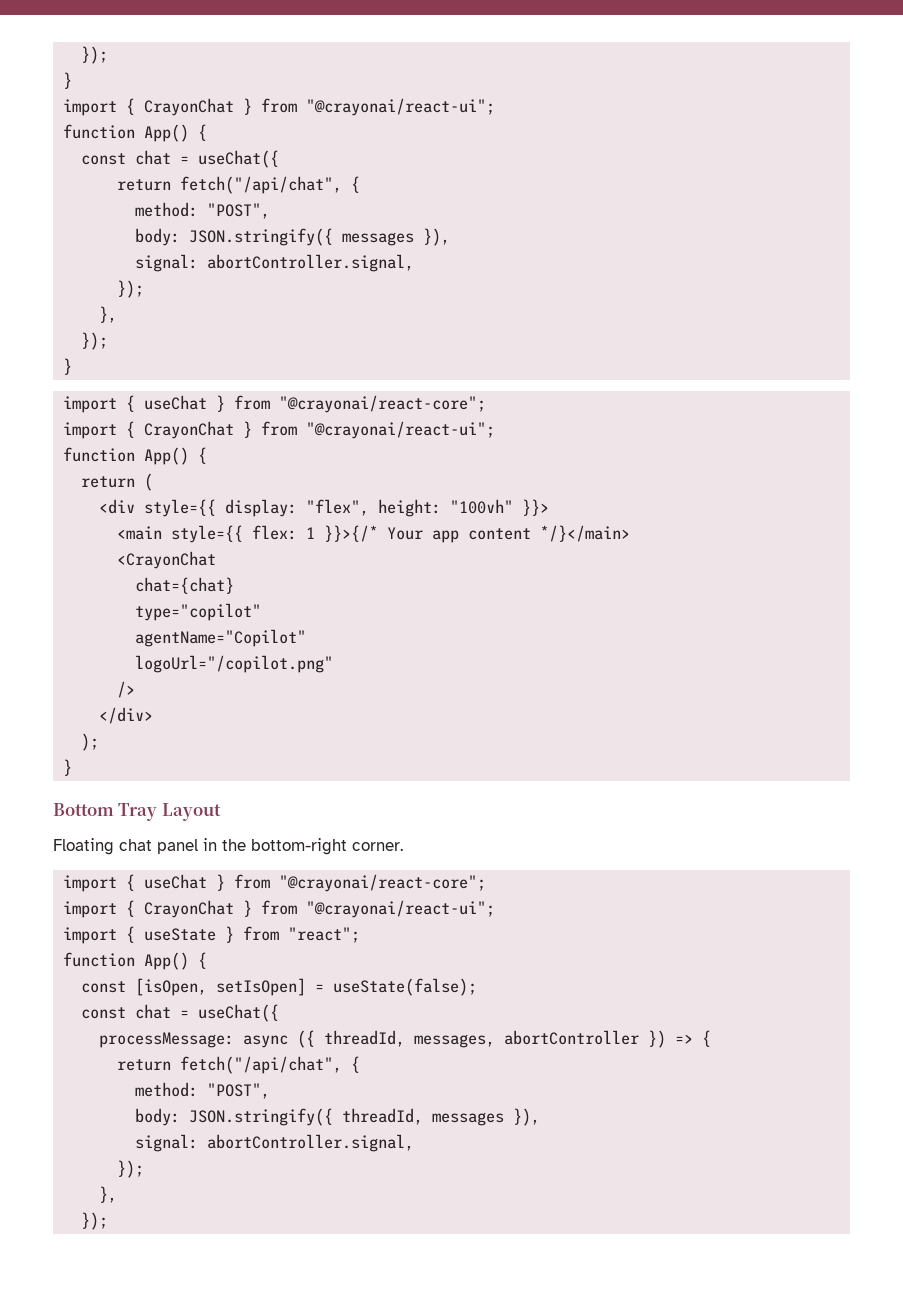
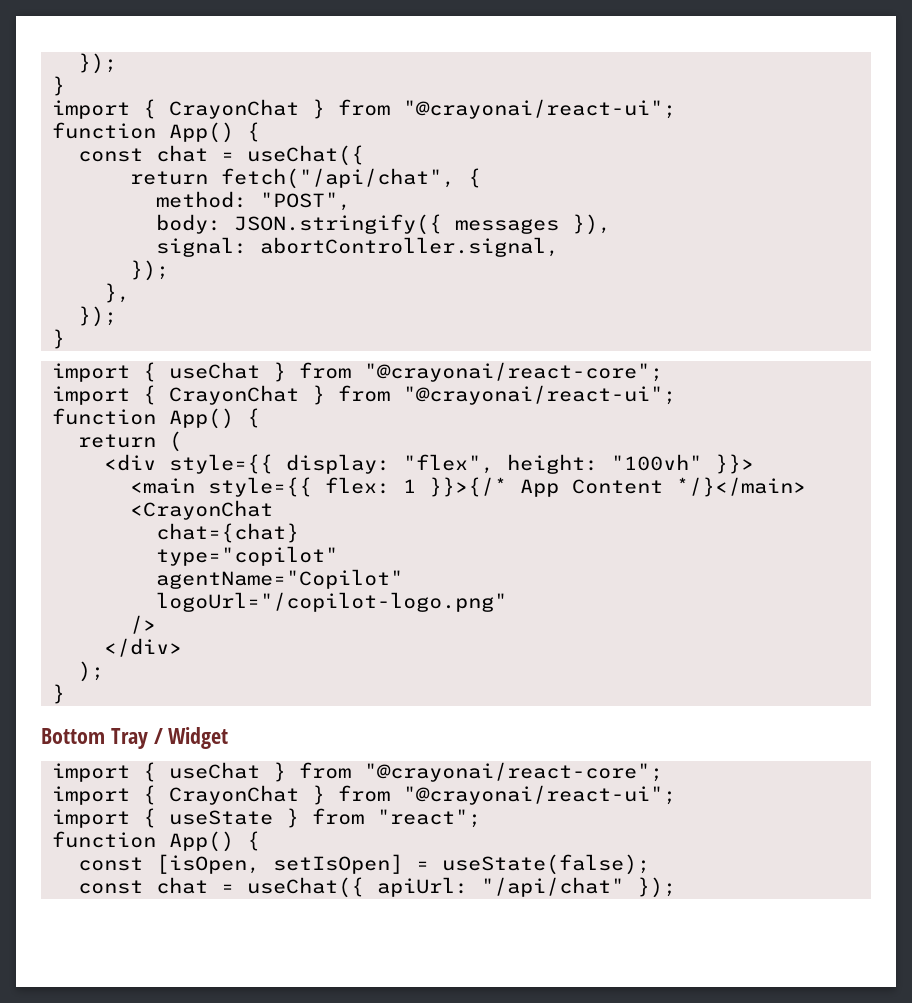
[387,527,532,543] Your app content -> [519,479,663,497] App Content
[135,655,334,673] logoUrl="/copilot.png" -> [155,592,507,612] logoUrl="/copilot-logo.png"
[161,803,221,821] [53,838,403,855] Layout // Floating chat panel in the bottom-right corner. -> [153,727,229,749] / Widget
[99,1030,712,1048] [117,1056,361,1074] [135,1082,271,1099] [135,1108,541,1126] [135,1134,415,1152] [117,1160,145,1178] [99,1186,118,1203] [81,1212,109,1230] // processMessage: async ({ threadId, messages, abortController }) => { // return fetch("/api/chat", { // method: "POST", // body: JSON.stringify({ threadId, messages }), // signal: abortController.signal, // }); // }, // }); -> [376,877,676,898] apiUrl: "/api/chat" });

